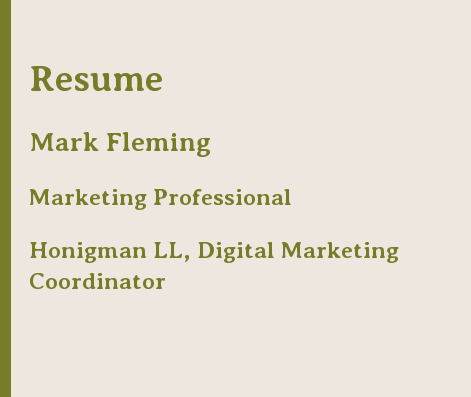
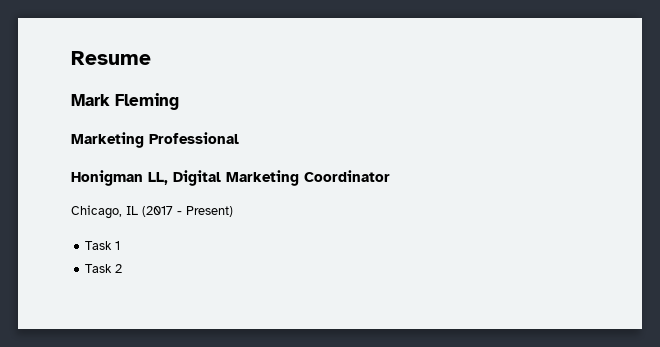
(166, 281) none -> [71,205,233,219] [85,241,121,250] [85,264,123,273] // Chicago, IL (2017 - Present) // Task 1 // Task 2

